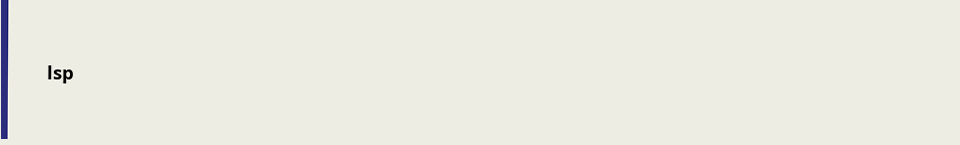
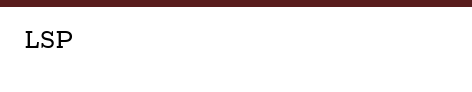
[46,65,75,84] lsp -> [24,31,74,48] LSP

